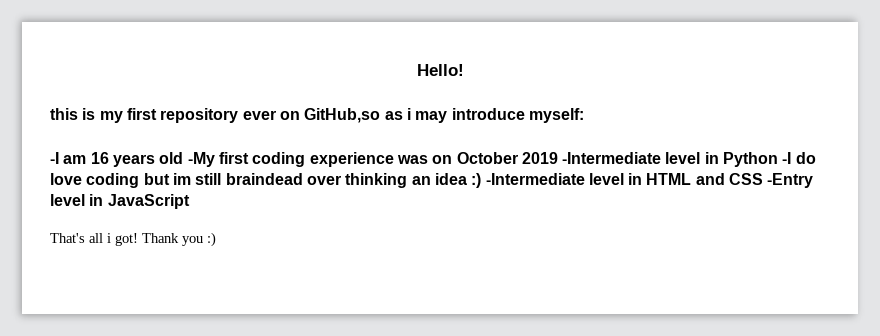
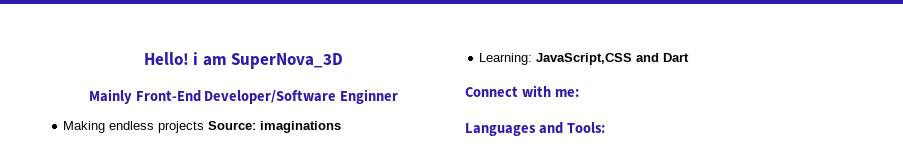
[50,108,584,123] [50,152,816,167] [50,173,814,188] [50,194,190,209] [50,232,216,247] // this is my first repository ever on GitHub,so as i may introduce myself: // -I am 16 years old -My first coding experience was on October 2019 -Intermediate level in Python -I do love coding but im still braindead over thinking an idea :) -Intermediate level in HTML and CSS -Entry level in JavaScript // That's all i got! Thank you :) -> [193,52,344,69] [88,89,399,104] [63,121,342,133] [479,53,690,65] [465,85,579,97] [465,122,605,136] i am SuperNova_3D // Mainly Front-End Developer/Software Enginner // Making endless projects Source: imaginations // Learning: JavaScript,CSS and Dart // Connect with me: // Languages and Tools:

